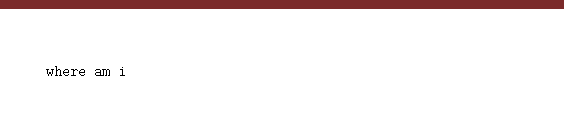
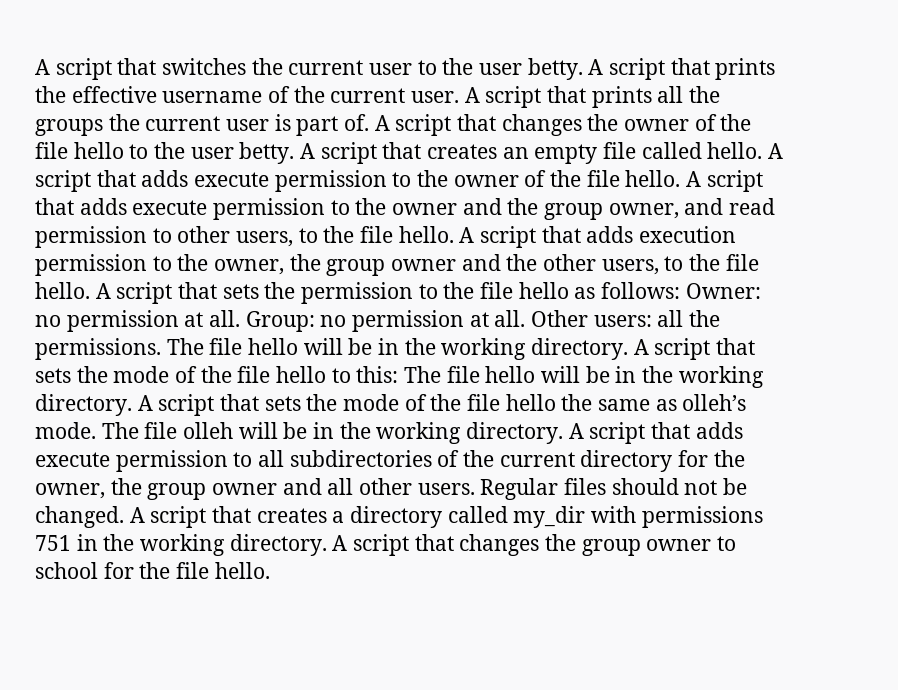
[46,65,126,78] where am i -> [35,58,776,80] [35,86,721,108] [35,114,752,136] [35,142,784,164] [35,170,763,192] [35,198,776,220] [35,226,737,248] [35,254,759,276] [35,282,761,304] [35,310,721,332] [35,338,756,360] [35,366,764,388] [35,394,747,416] [35,422,743,444] [35,450,745,472] [35,478,748,500] [35,506,763,528] [35,534,737,556] [35,562,270,579] A script that switches the current user to the user betty. A script that prints the effective username of the current user. A script that prints all the groups the current user is part of. A script that changes the owner of the file hello to the user betty. A script that creates an empty file called hello. A script that adds execute permission to the owner of the file hello. A script that adds execute permission to the owner and the group owner, and read permission to other users, to the file hello. A script that adds execution permission to the owner, the group owner and the other users, to the file hello. A script that sets the permission to the file hello as follows: Owner: no permission at all. Group: no permission at all. Other users: all the permissions. The file hello will be in the working directory. A script that sets the mode of the file hello to this: The file hello will be in the working directory. A script that sets the mode of the file hello the same as olleh’s mode. The file olleh will be in the working directory. A script that adds execute permission to all subdirectories of the current directory for the owner, the group owner and all other users. Regular files should not be changed. A script that creates a directory called my_dir with permissions 751 in the working directory. A script that changes the group owner to school for the file hello.

